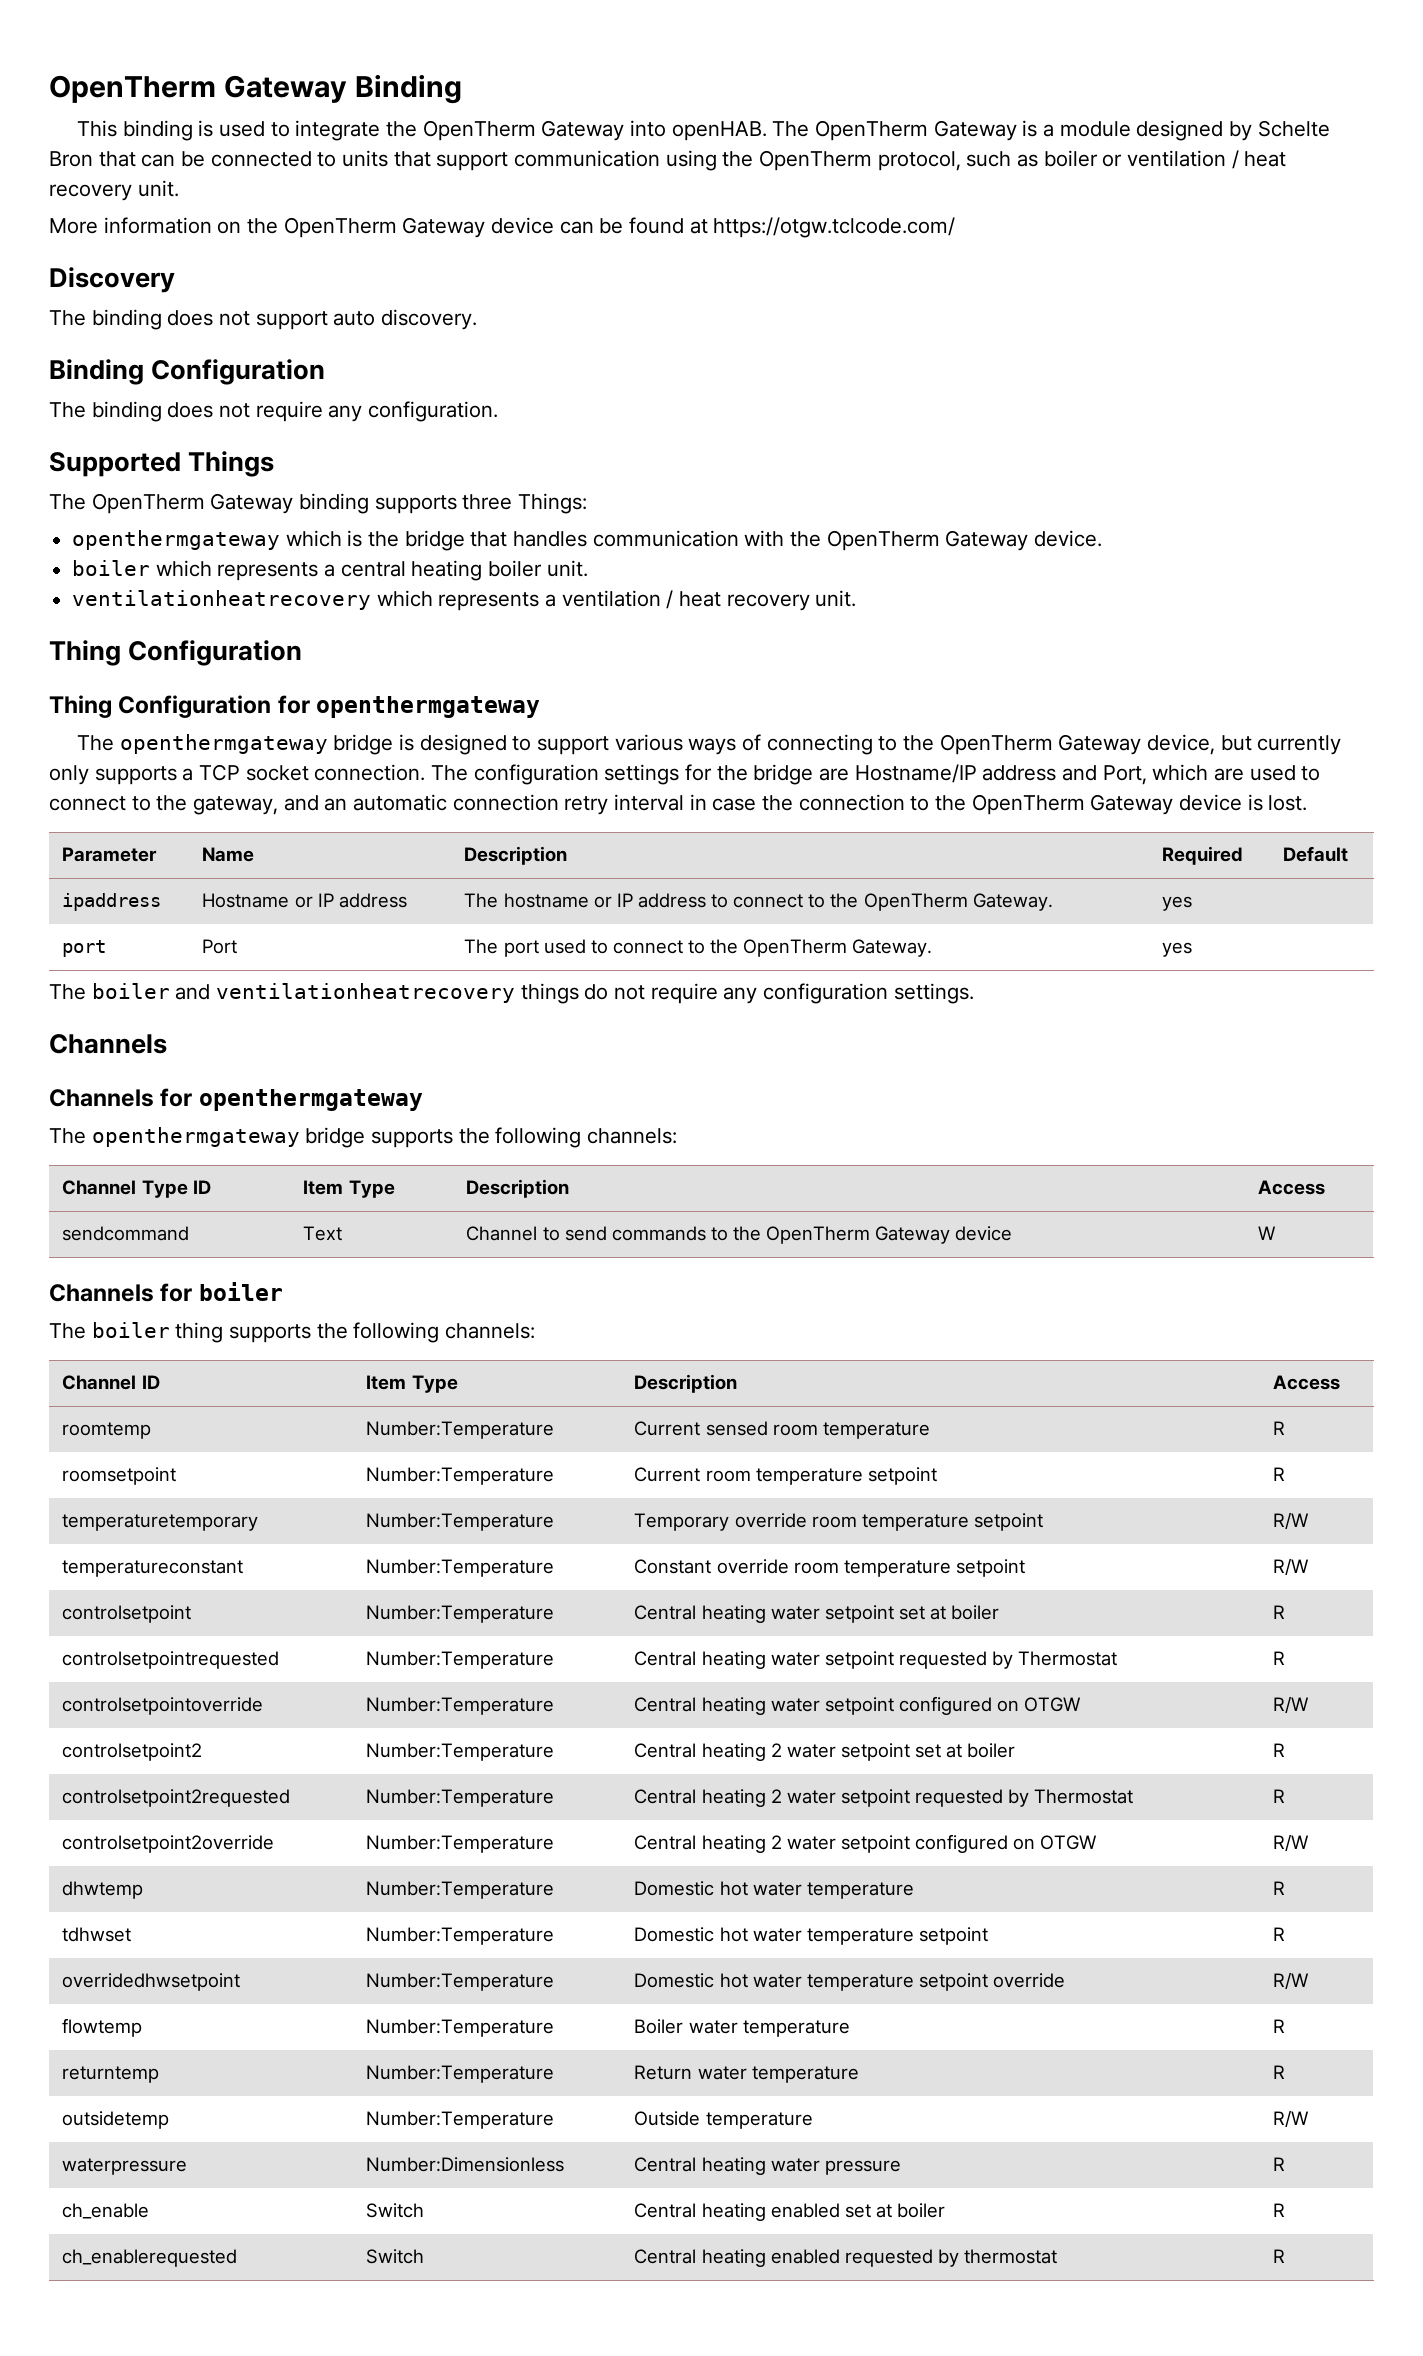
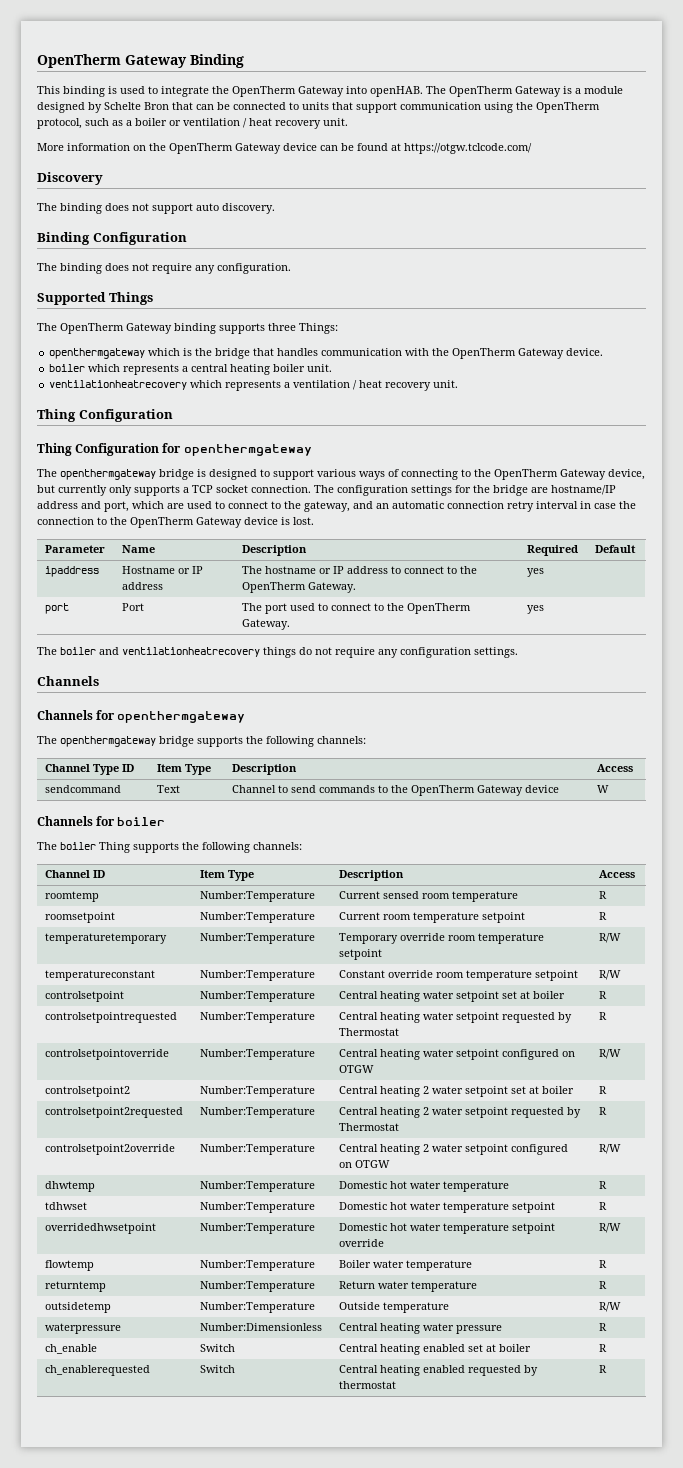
(1039, 160) none -> [126,120,132,126] a
[854,764,977,783] Hostname/IP -> [551,485,616,495] hostname/IP
[1102,765,1147,785] Port, -> [104,501,129,512] port,
[175,1322,224,1343] thing -> [99,842,130,853] Thing

